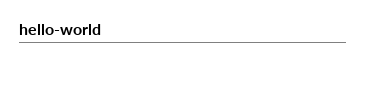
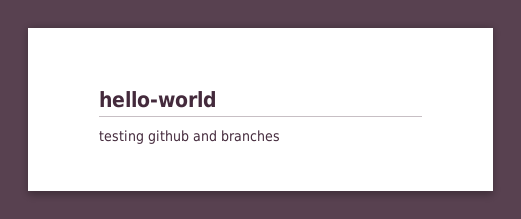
(101, 29) none -> [99,130,280,144] // testing github and branches

